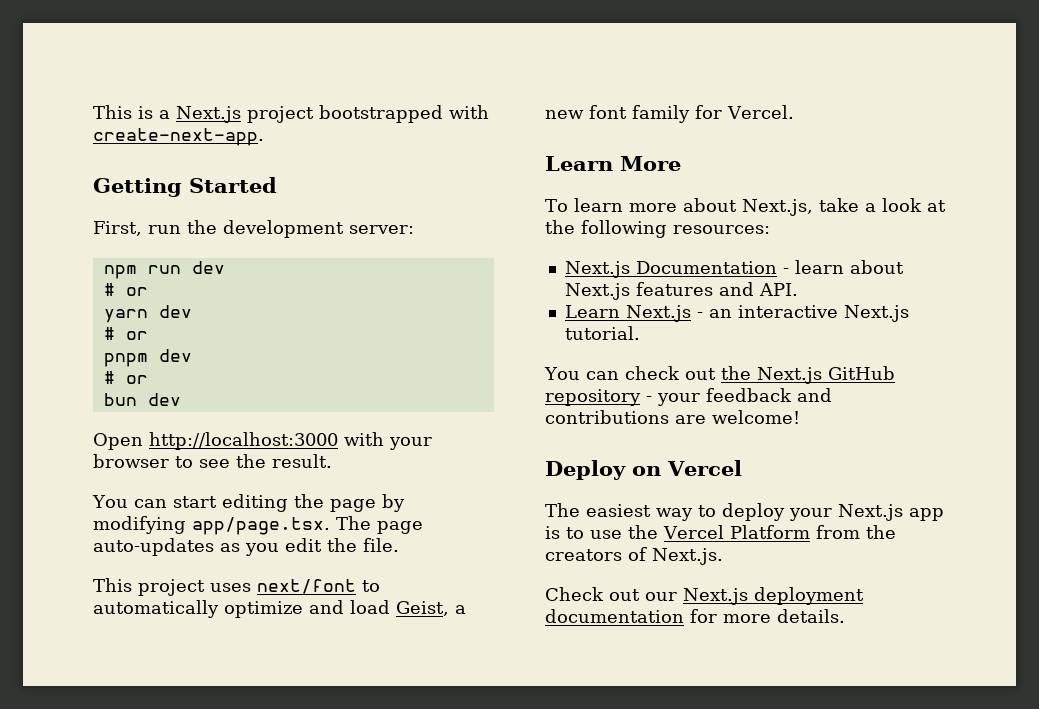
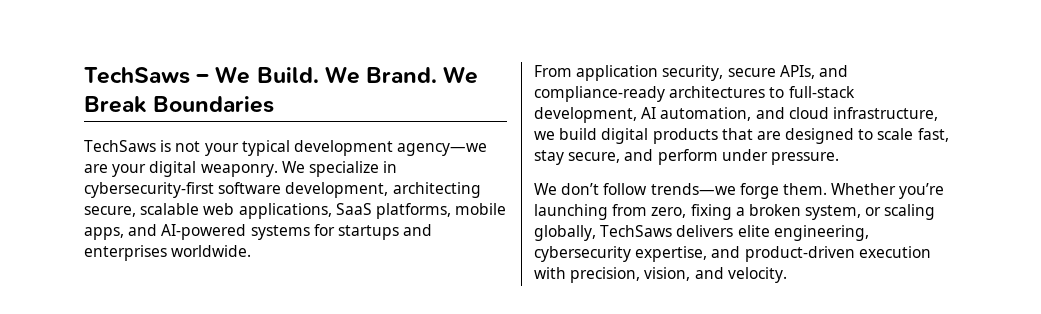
[93,105,489,123] [93,128,264,146] [93,177,277,197] [93,220,414,238] [103,261,225,279] [103,283,148,296] [103,305,192,323] [103,327,148,340] [103,349,192,367] [103,371,148,384] [103,393,181,406] [93,432,432,450] [93,454,332,468] [92,494,405,512] [93,516,423,535] [93,538,399,556] [93,578,380,596] [93,600,466,618] [545,105,794,123] [545,156,681,171] [545,198,946,216] [545,220,770,238] [564,260,904,278] [564,282,798,300] [564,305,909,322] [564,326,640,340] [544,366,895,384] [545,388,832,406] [545,410,800,424] [545,460,742,480] [545,503,944,521] [545,525,896,539] [545,547,723,565] [545,587,864,605] [545,609,845,623] This is a Next.js project bootstrapped with create-next-app. // Getting Started // First, run the development server: // npm run dev // # or // yarn dev // # or // pnpm dev // # or // bun dev // Open http://localhost:3000 with your browser to see the result. // You can start editing the page by modifying app/page.tsx. The page auto-updates as you edit the file. // This project uses next/font to automatically optimize and load Geist, a new font family for Vercel. // Learn More // To learn more about Next.js, take a look at the following resources: // Next.js Documentation - learn about Next.js features and API. // Learn Next.js - an interactive Next.js tutorial. // You can check out the Next.js GitHub repository - your feedback and contributions are welcome! // Deploy on Vercel // The easiest way to deploy your Next.js app is to use the Vercel Platform from the creators of Next.js. // Check out our Next.js deployment documentation for more details. -> [84,66,479,84] [84,96,275,113] [84,140,488,156] [84,161,398,177] [84,182,481,198] [84,203,507,219] [84,224,433,240] [84,245,252,261] [534,65,848,81] [534,86,855,102] [534,107,938,123] [534,128,949,144] [534,149,839,165] [534,183,945,199] [534,204,936,220] [534,225,869,241] [534,246,931,262] [534,267,787,283] TechSaws – We Build. We Brand. We Break Boundaries // TechSaws is not your typical development agency—we are your digital weaponry. We specialize in cybersecurity-first software development, architecting secure, scalable web applications, SaaS platforms, mobile apps, and AI-powered systems for startups and enterprises worldwide. // From application security, secure APIs, and compliance-ready architectures to full-stack development, AI automation, and cloud infrastructure, we build digital products that are designed to scale fast, stay secure, and perform under pressure. // We don’t follow trends—we forge them. Whether you’re launching from zero, fixing a broken system, or scaling globally, TechSaws delivers elite engineering, cybersecurity expertise, and product-driven execution with precision, vision, and velocity.

